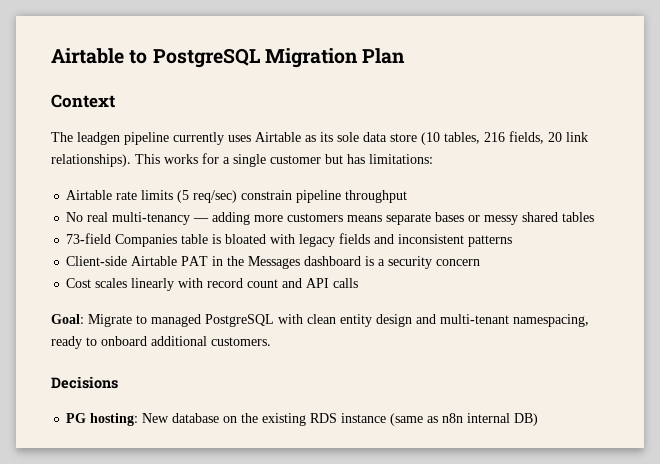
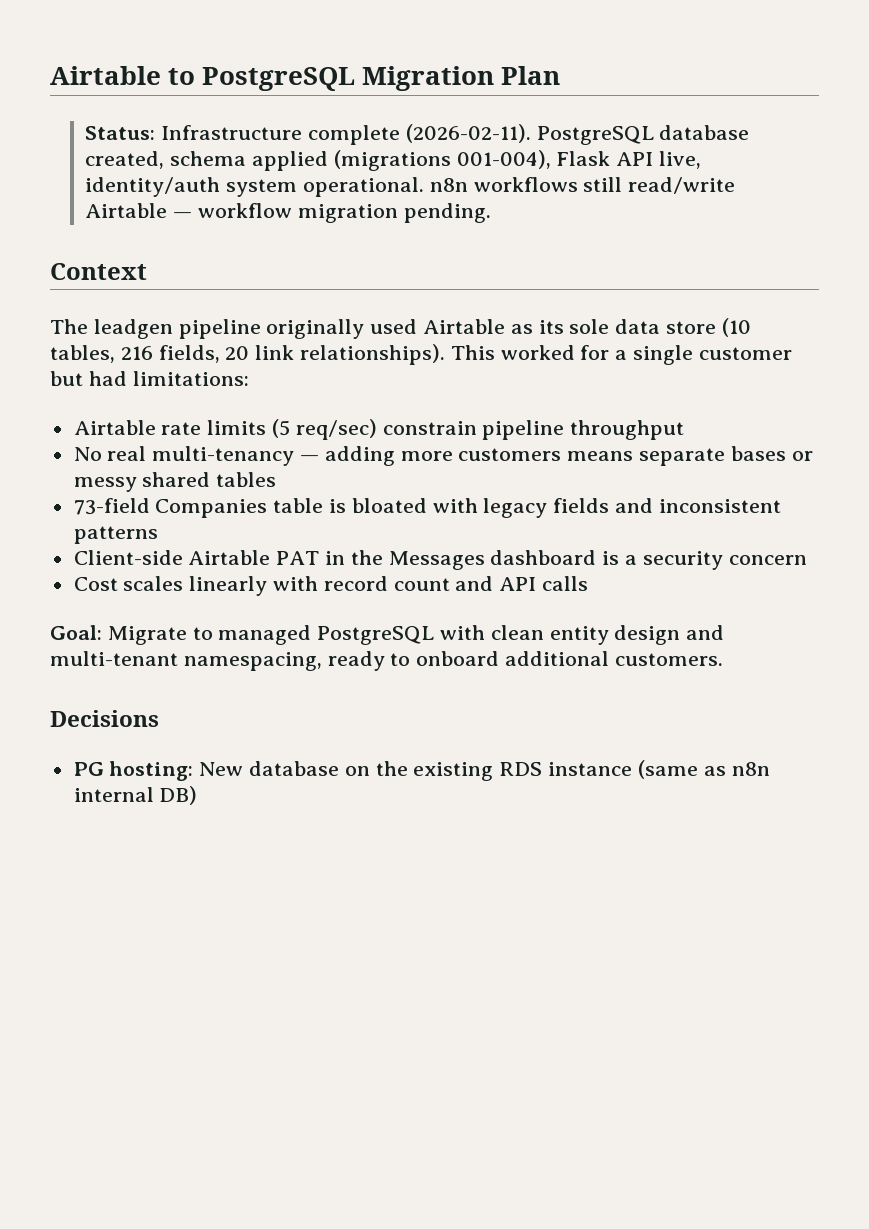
(406, 56) none -> [85,124,750,145] [85,150,701,171] [85,177,736,197] [85,203,491,223] // Status: Infrastructure complete (2026-02-11). PostgreSQL database created, schema applied (migrations 001-004), Flask API live, identity/auth system operational. n8n workflows still read/write Airtable — workflow migration pending.
[173,132,251,145] currently uses -> [266,319,418,339] originally used
[164,154,198,164] works -> [500,345,575,360] worked
[347,154,365,164] has -> [88,371,127,386] had

